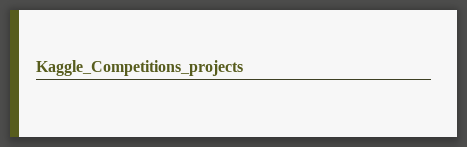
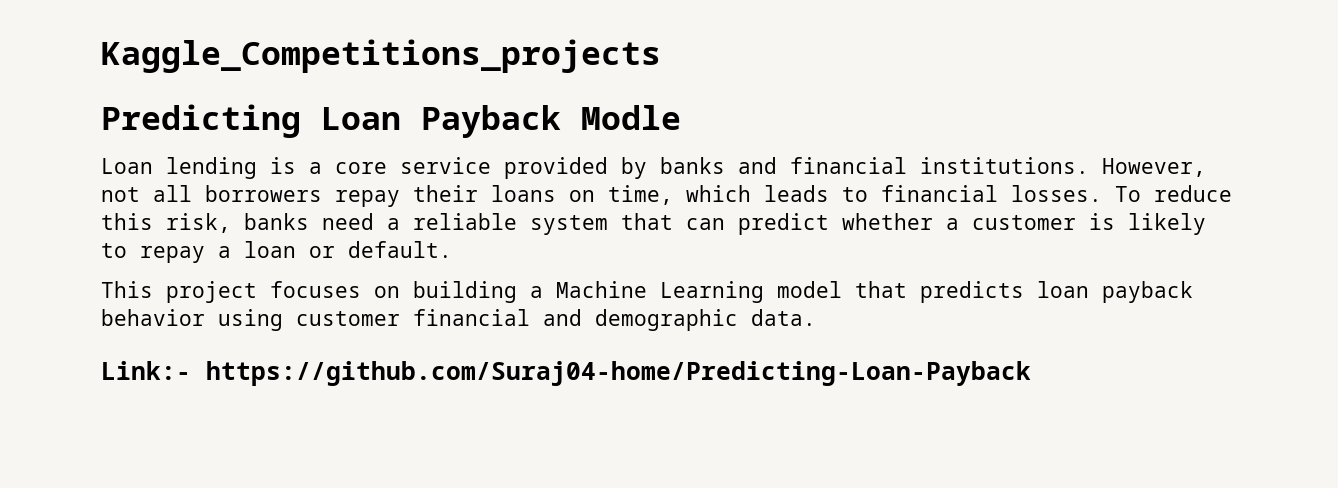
(243, 68) none -> [101,104,681,138] [101,157,1206,179] [101,185,1232,207] [101,213,1206,235] [101,241,452,263] [101,281,1193,303] [101,309,816,331] [101,361,1031,386] // Predicting Loan Payback Modle // Loan lending is a core service provided by banks and financial institutions. However, not all borrowers repay their loans on time, which leads to financial losses. To reduce this risk, banks need a reliable system that can predict whether a customer is likely to repay a loan or default. // This project focuses on building a Machine Learning model that predicts loan payback behavior using customer financial and demographic data. // Link:- https://github.com/Suraj04-home/Predicting-Loan-Payback

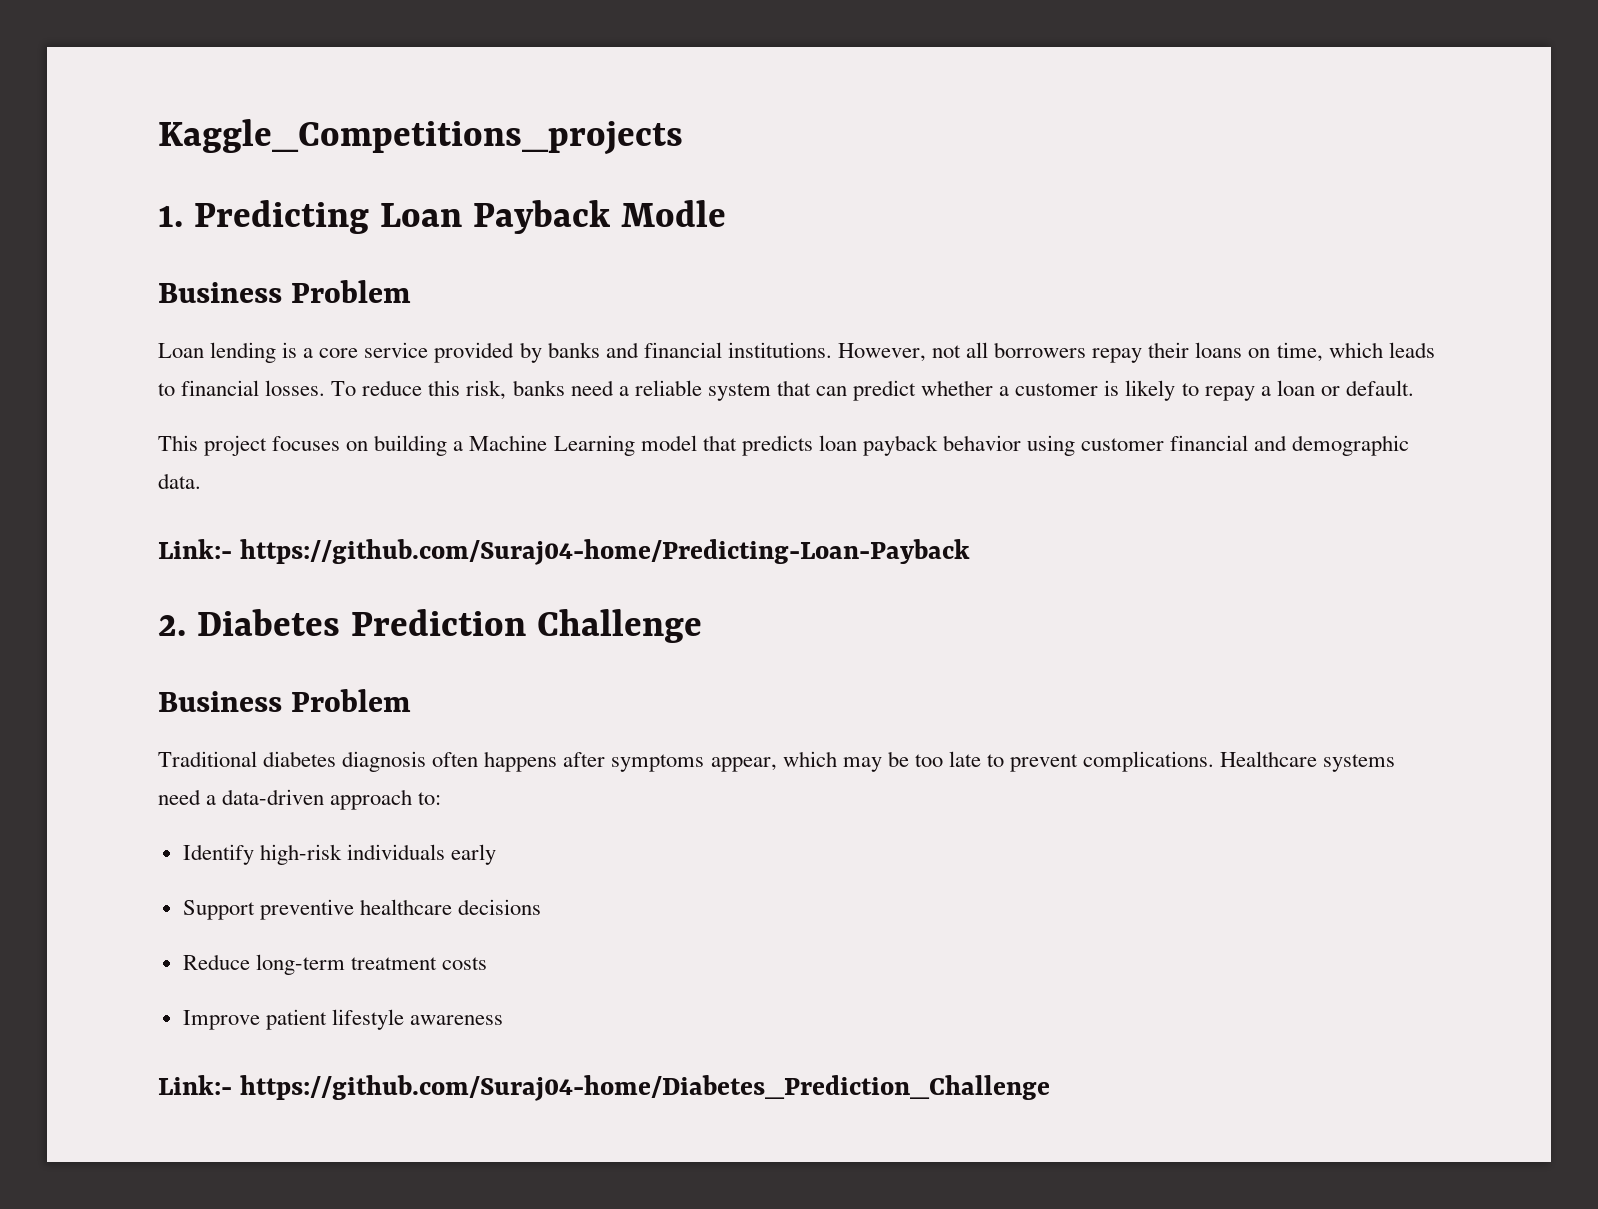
(661, 56) none -> [158,205,183,227] 1.
(681, 117) none -> [158,280,412,303] // Business Problem
(1031, 373) none -> [158,609,702,643] [158,689,412,712] [158,751,1396,772] [158,789,442,810] [182,844,496,865] [182,899,541,920] [182,954,487,975] [182,1009,503,1030] [158,1075,1051,1101] // 2. Diabetes Prediction Challenge // Business Problem // Traditional diabetes diagnosis often happens after symptoms appear, which may be too late to prevent complications. Healthcare systems need a data-driven approach to: // Identify high-risk individuals early // Support preventive healthcare decisions // Reduce long-term treatment costs // Improve patient lifestyle awareness // Link:- https://github.com/Suraj04-home/Diabetes_Prediction_Challenge

